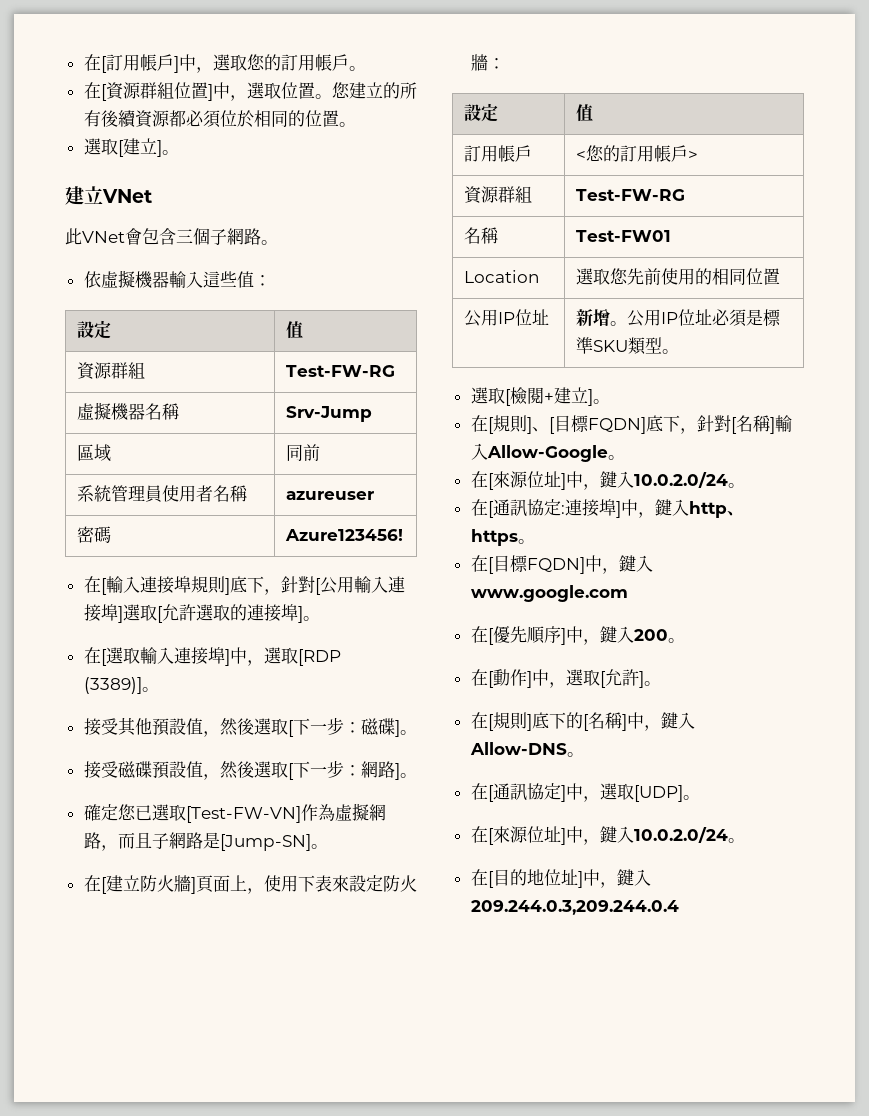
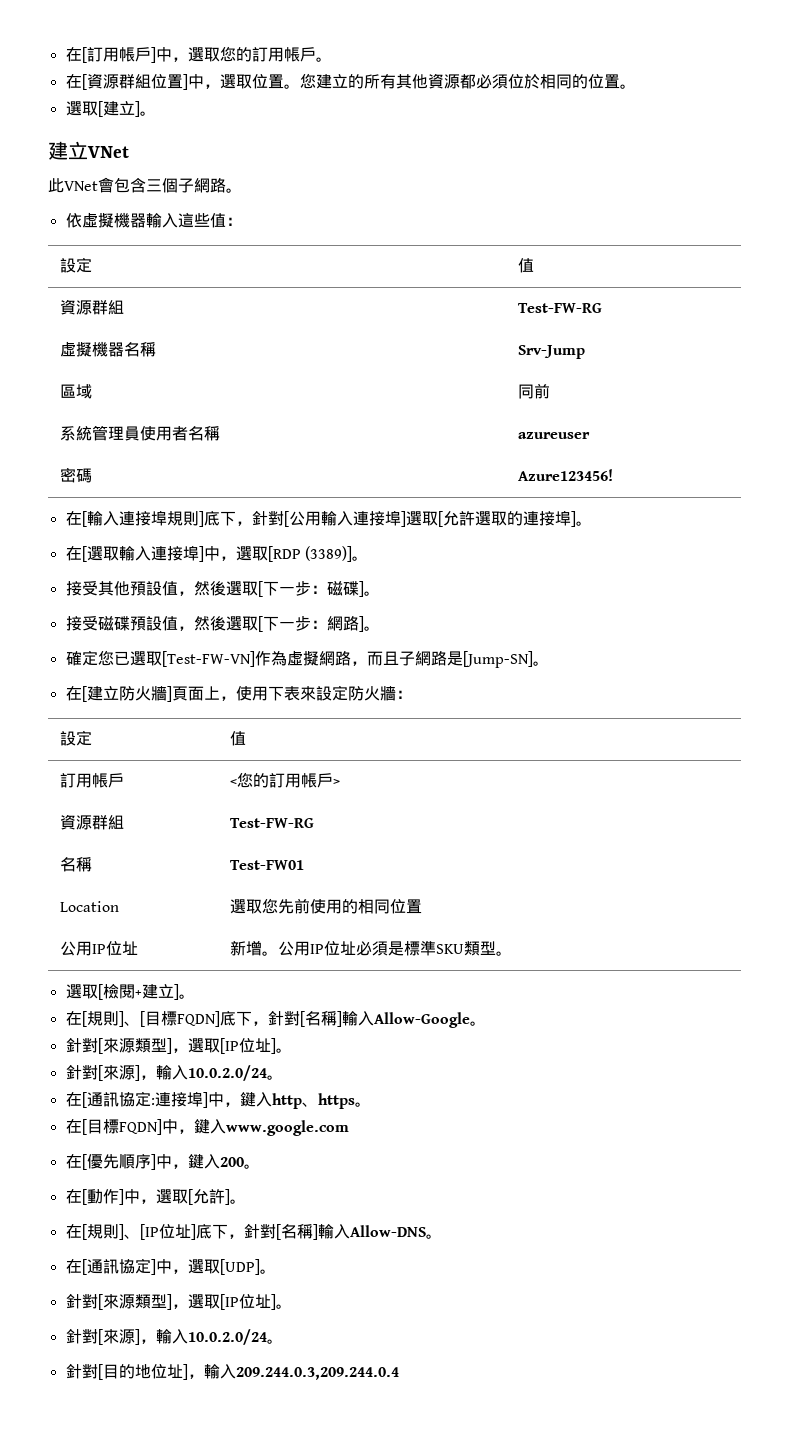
[100,110,136,128] 後續 -> [395,74,428,89] 其他
[470,471,617,490] 在[來源位址]中，鍵 -> [65,1037,292,1054] [65,1064,172,1081] 針對[來源類型]，選取[IP位址]。 // 針對[來源]，輸
[531,712,678,731] 底下的[名稱]中，鍵 -> [123,1223,334,1240] 、[IP位址]底下，針對[名稱]輸
[470,826,745,845] [470,869,488,886] 在[來源位址]中，鍵入10.0.2.0/24。 // 在 -> [65,1293,292,1310] [65,1328,283,1345] [65,1363,98,1379] 針對[來源類型]，選取[IP位址]。 // 針對[來源]，輸入10.0.2.0/24。 // 針對
[582,869,634,888] 中，鍵 -> [187,1364,220,1379] ，輸

